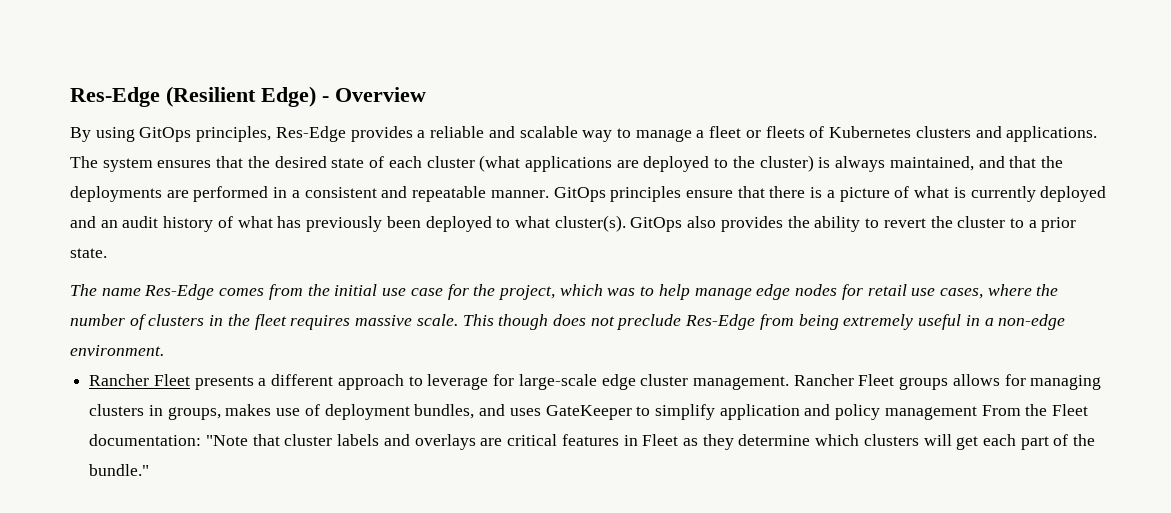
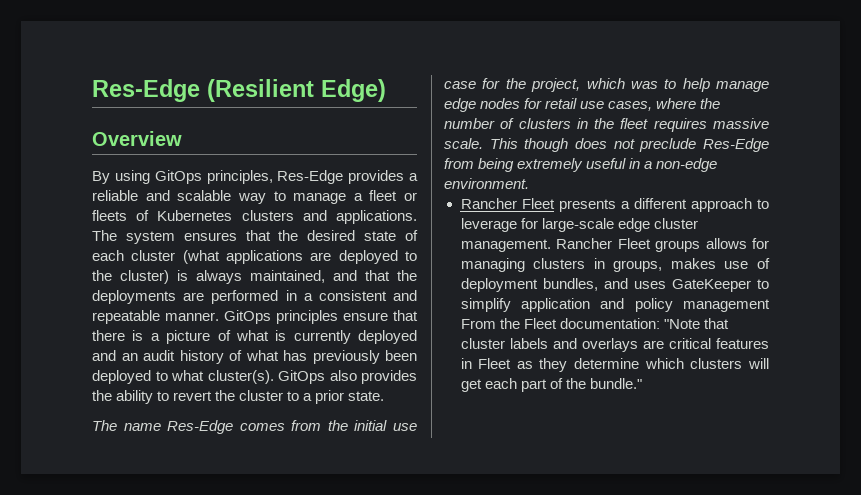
[322,96,329,102] - -> (386, 90) //

